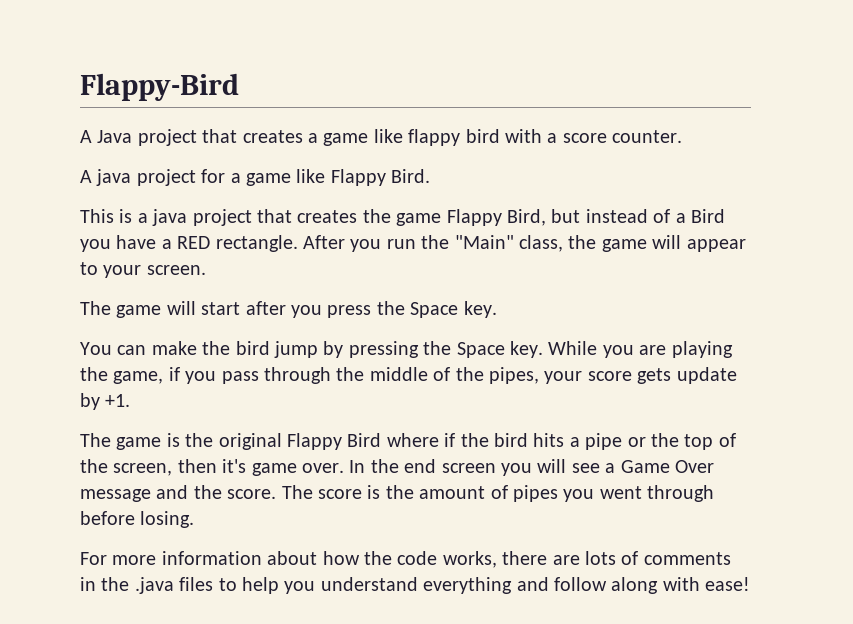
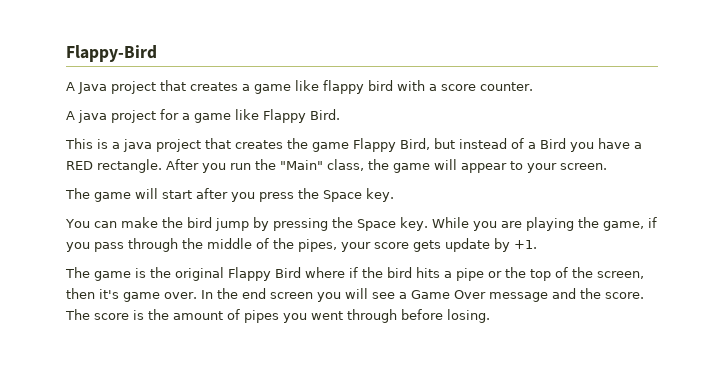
[80,551,731,568] [80,577,751,594] // For more information about how the code works, there are lots of comments in the .java files to help you understand everything and follow along with ease! -> (490, 316) none

